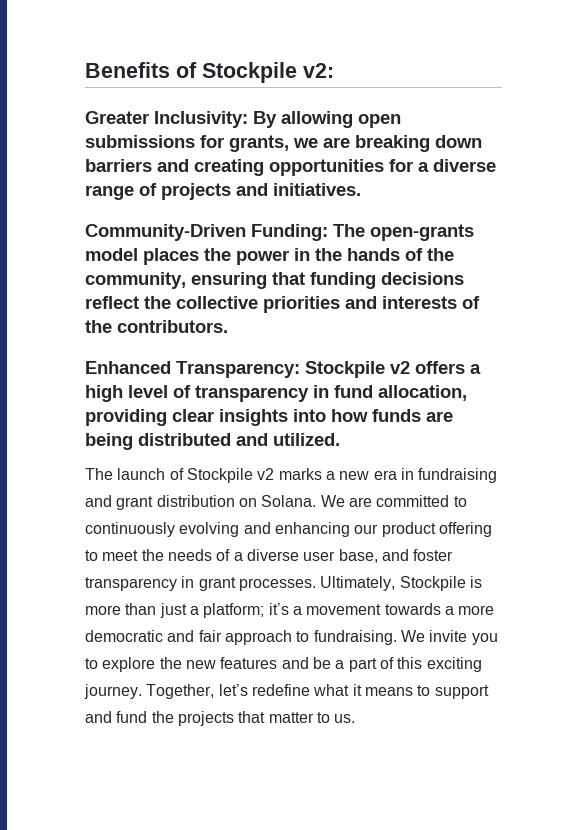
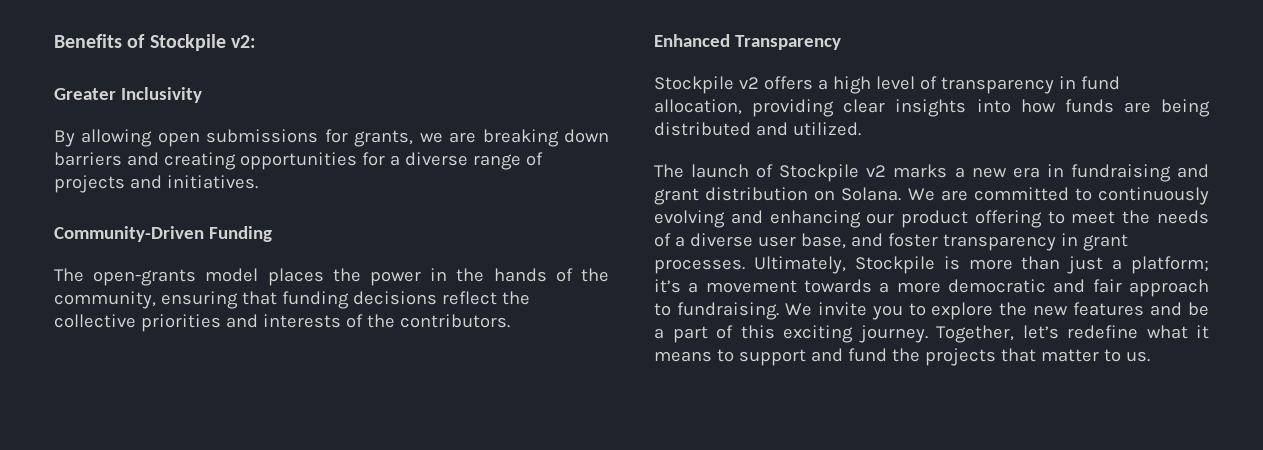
[154,111,248,128] Inclusivity: -> [121,87,203,103] Inclusivity //
[251,224,328,241] Funding: -> [209,226,273,242] Funding //
[176,361,300,378] Transparency: -> [735,35,842,50] Transparency //

